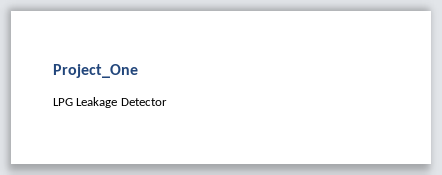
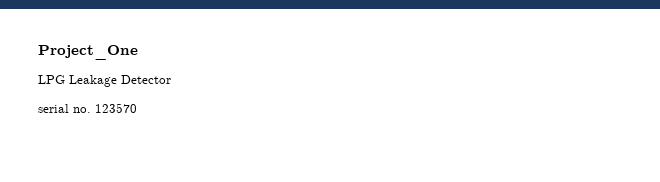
(167, 102) none -> [38,103,137,113] // serial no. 123570

